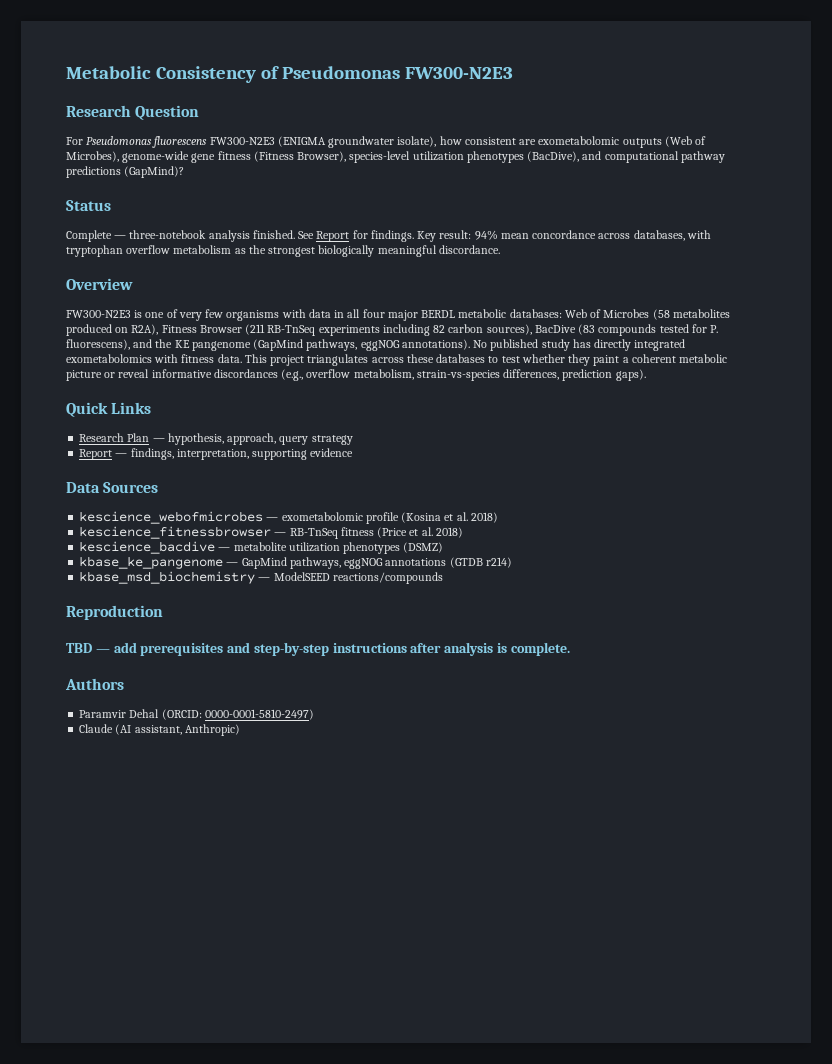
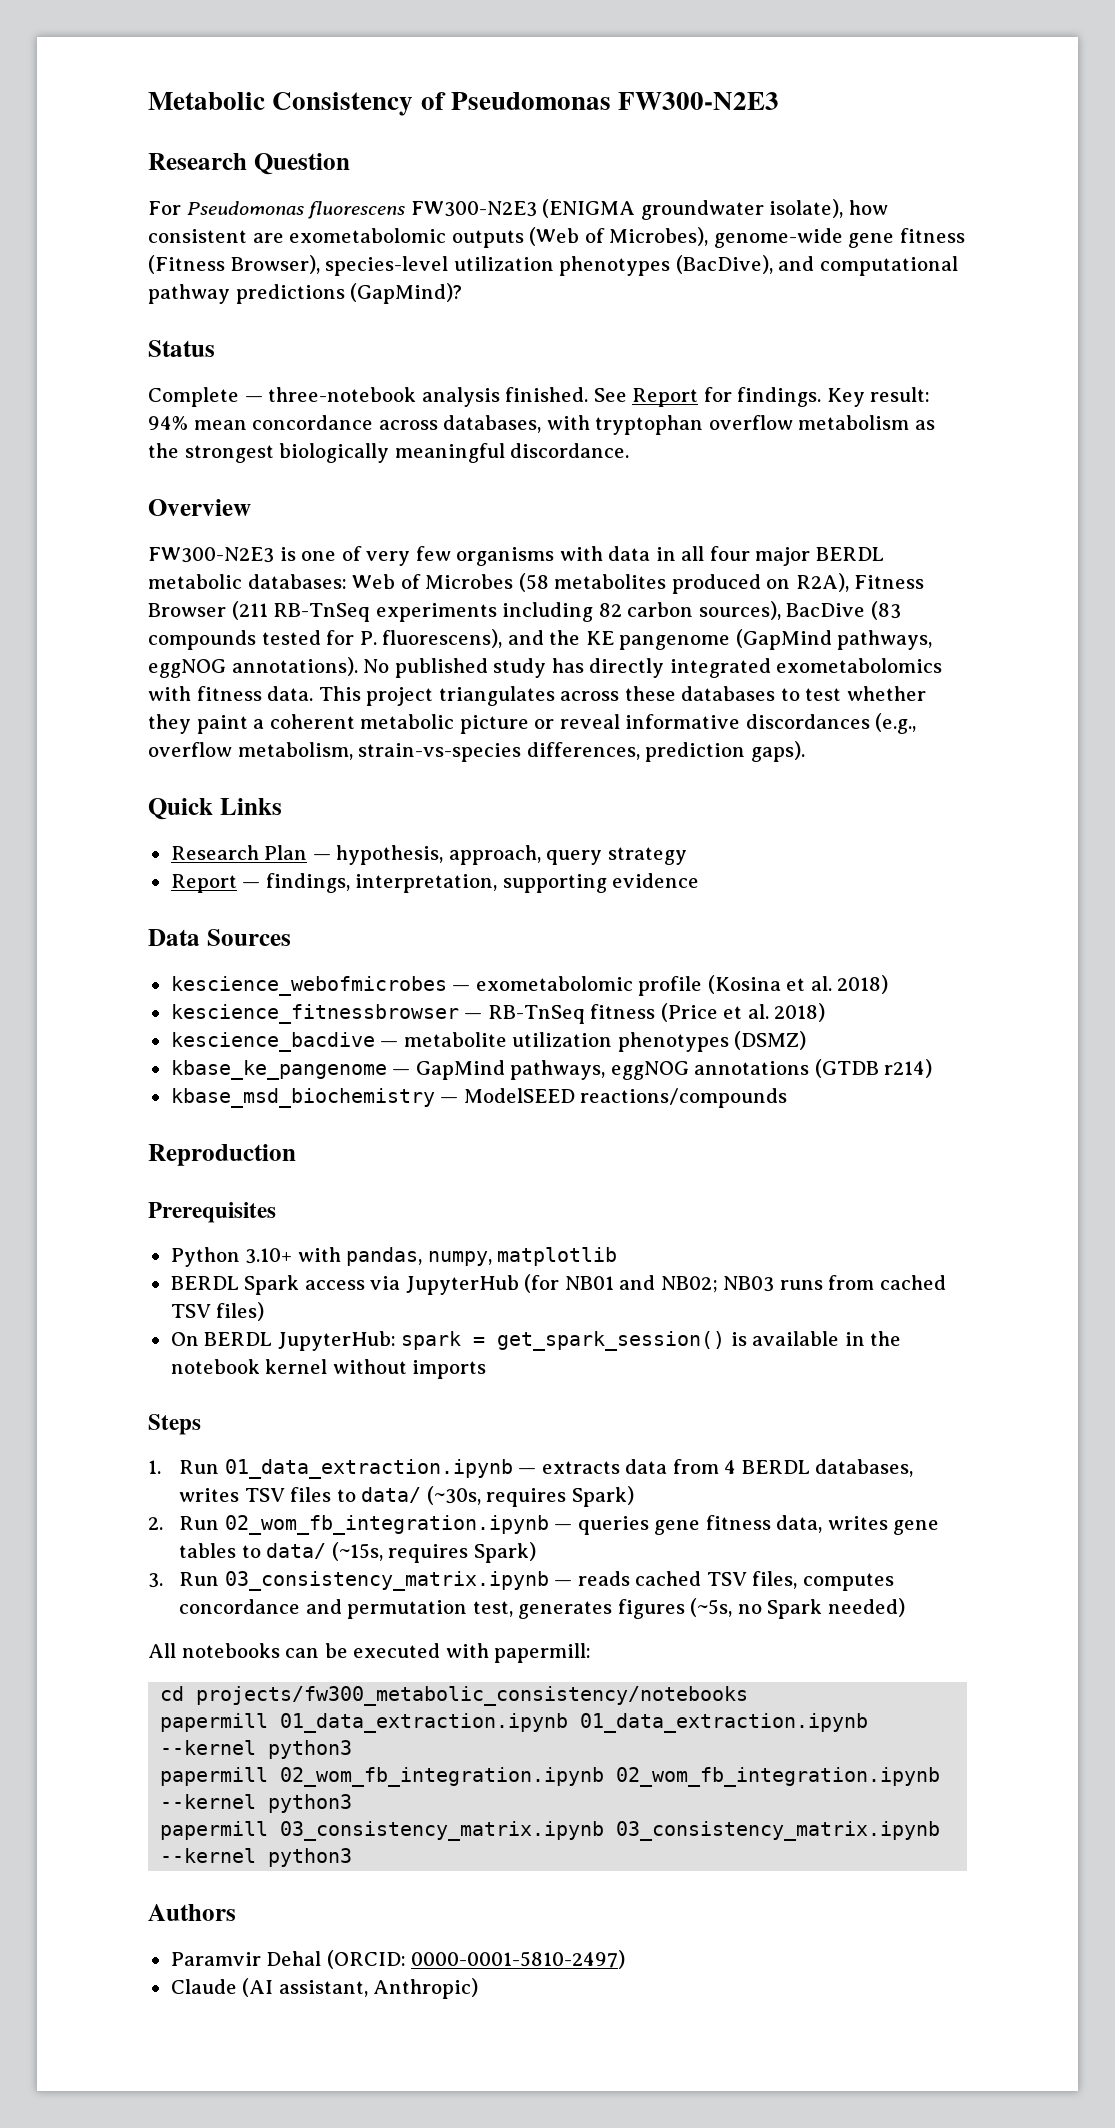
[66,642,570,656] TBD — add prerequisites and step-by-step instructions after analysis is complete. -> [148,1202,276,1223] [170,1247,618,1267] [170,1274,946,1295] [170,1302,265,1321] [170,1331,902,1351] [170,1359,487,1379] [148,1414,201,1435] [148,1459,914,1479] [179,1486,634,1507] [148,1515,940,1535] [179,1542,536,1563] [148,1571,894,1591] [179,1598,905,1619] [148,1643,592,1663] [160,1686,749,1706] [160,1713,869,1733] [160,1740,353,1759] [160,1767,941,1787] [160,1794,353,1813] [160,1821,941,1841] [160,1848,353,1867] Prerequisites // Python 3.10+ with pandas, numpy, matplotlib // BERDL Spark access via JupyterHub (for NB01 and NB02; NB03 runs from cached TSV files) // On BERDL JupyterHub: spark = get_spark_session() is available in the notebook kernel without imports // Steps // 1. Run 01_data_extraction.ipynb — extracts data from 4 BERDL databases, writes TSV files to data/ (~30s, requires Spark) // 2. Run 02_wom_fb_integration.ipynb — queries gene fitness data, writes gene tables to data/ (~15s, requires Spark) // 3. Run 03_consistency_matrix.ipynb — reads cached TSV files, computes concordance and permutation test, generates figures (~5s, no Spark needed) // All notebooks can be executed with papermill: // cd projects/fw300_metabolic_consistency/notebooks // papermill 01_data_extraction.ipynb 01_data_extraction.ipynb --kernel python3 // papermill 02_wom_fb_integration.ipynb 02_wom_fb_integration.ipynb --kernel python3 // papermill 03_consistency_matrix.ipynb 03_consistency_matrix.ipynb --kernel python3

